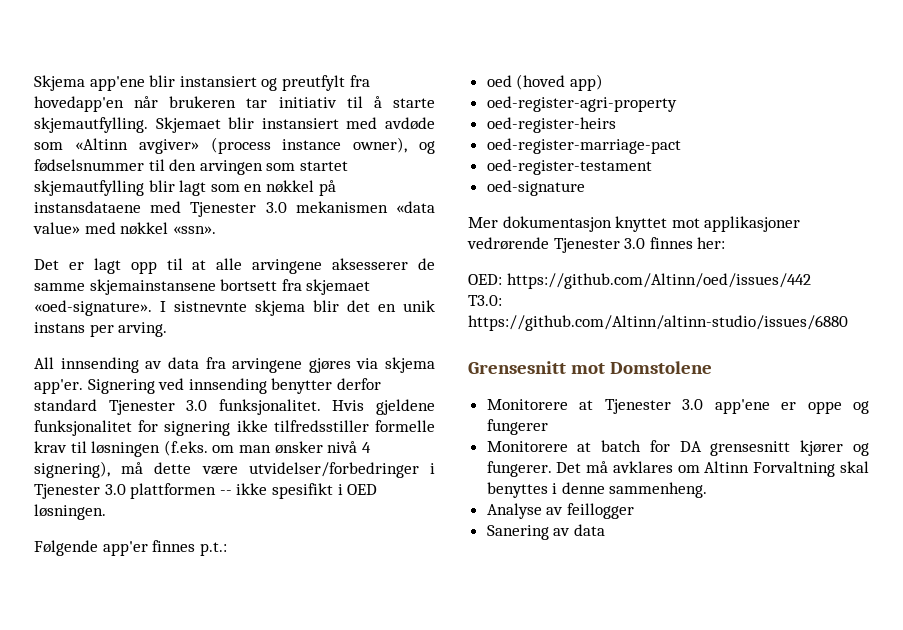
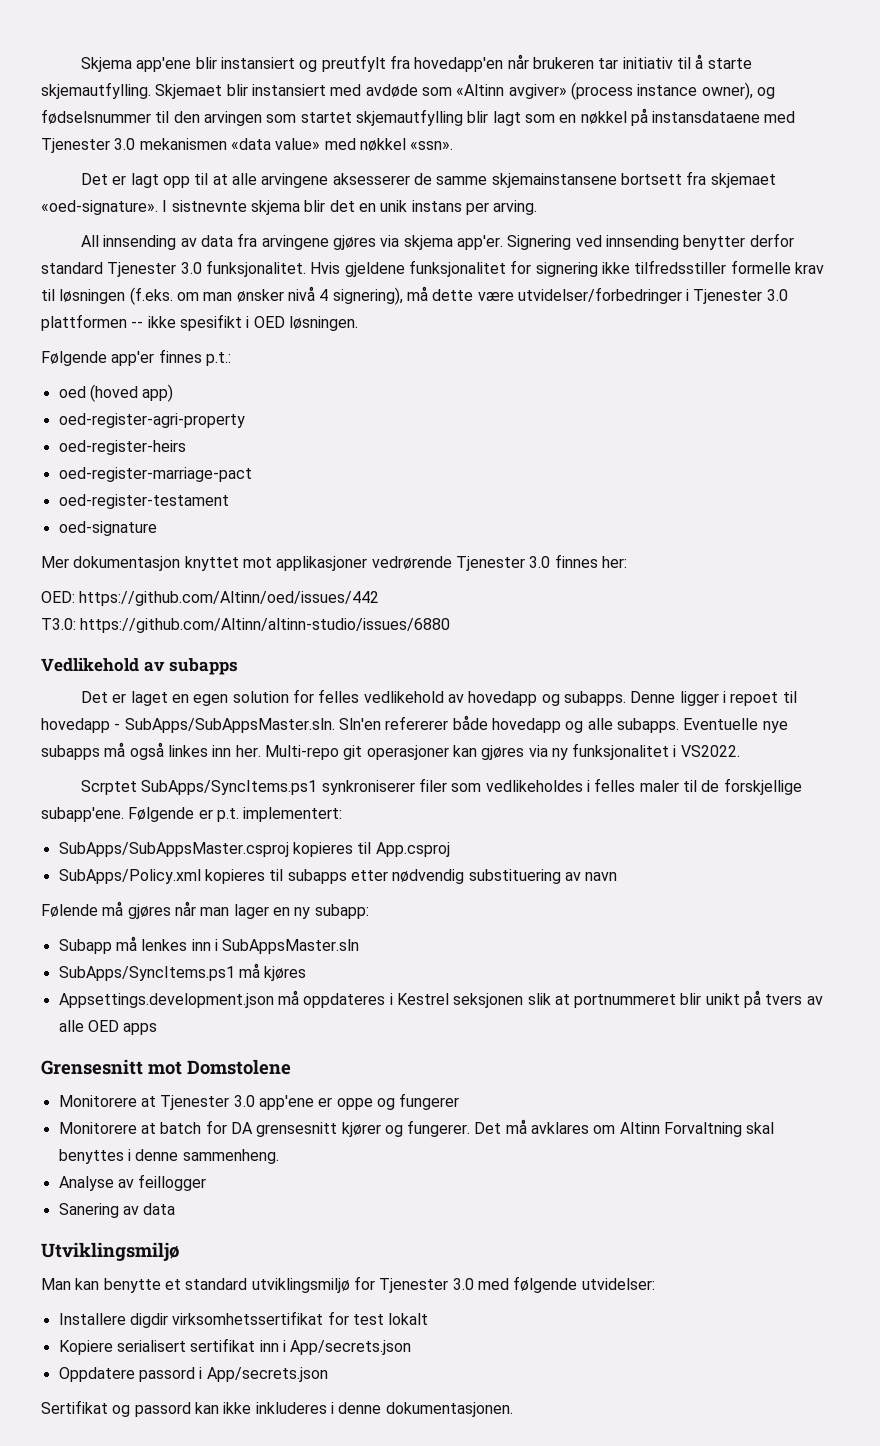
(848, 323) none -> [41,658,239,675] [81,689,797,706] [41,715,788,733] [41,742,740,760] [81,778,802,795] [41,807,343,822] [58,842,450,857] [58,869,618,884] [41,901,369,919] [58,936,360,954] [58,963,307,981] [58,990,823,1008] [58,1020,158,1035] // Vedlikehold av subapps // Det er laget en egen solution for felles vedlikehold av hovedapp og subapps. Denne ligger i repoet til hovedapp - SubApps/SubAppsMaster.sln. Sln'en refererer både hovedapp og alle subapps. Eventuelle nye subapps må også linkes inn her. Multi-repo git operasjoner kan gjøres via ny funksjonalitet i VS2022. // Scrptet SubApps/SyncItems.ps1 synkroniserer filer som vedlikeholdes i felles maler til de forskjellige subapp'ene. Følgende er p.t. implementert: // SubApps/SubAppsMaster.csproj kopieres til App.csproj // SubApps/Policy.xml kopieres til subapps etter nødvendig substituering av navn // Følende må gjøres når man lager en ny subapp: // Subapp må lenkes inn i SubAppsMaster.sln // SubApps/SyncItems.ps1 må kjøres // Appsettings.development.json må oppdateres i Kestrel seksjonen slik at portnummeret blir unikt på tvers av alle OED apps
(605, 530) none -> [41,1242,180,1261] [41,1276,655,1293] [58,1311,429,1328] [58,1338,412,1355] [58,1367,328,1382] [41,1400,513,1417] // Utviklingsmiljø // Man kan benytte et standard utviklingsmiljø for Tjenester 3.0 med følgende utvidelser: // Installere digdir virksomhetssertifikat for test lokalt // Kopiere serialisert sertifikat inn i App/secrets.json // Oppdatere passord i App/secrets.json // Sertifikat og passord kan ikke inkluderes i denne dokumentasjonen.

